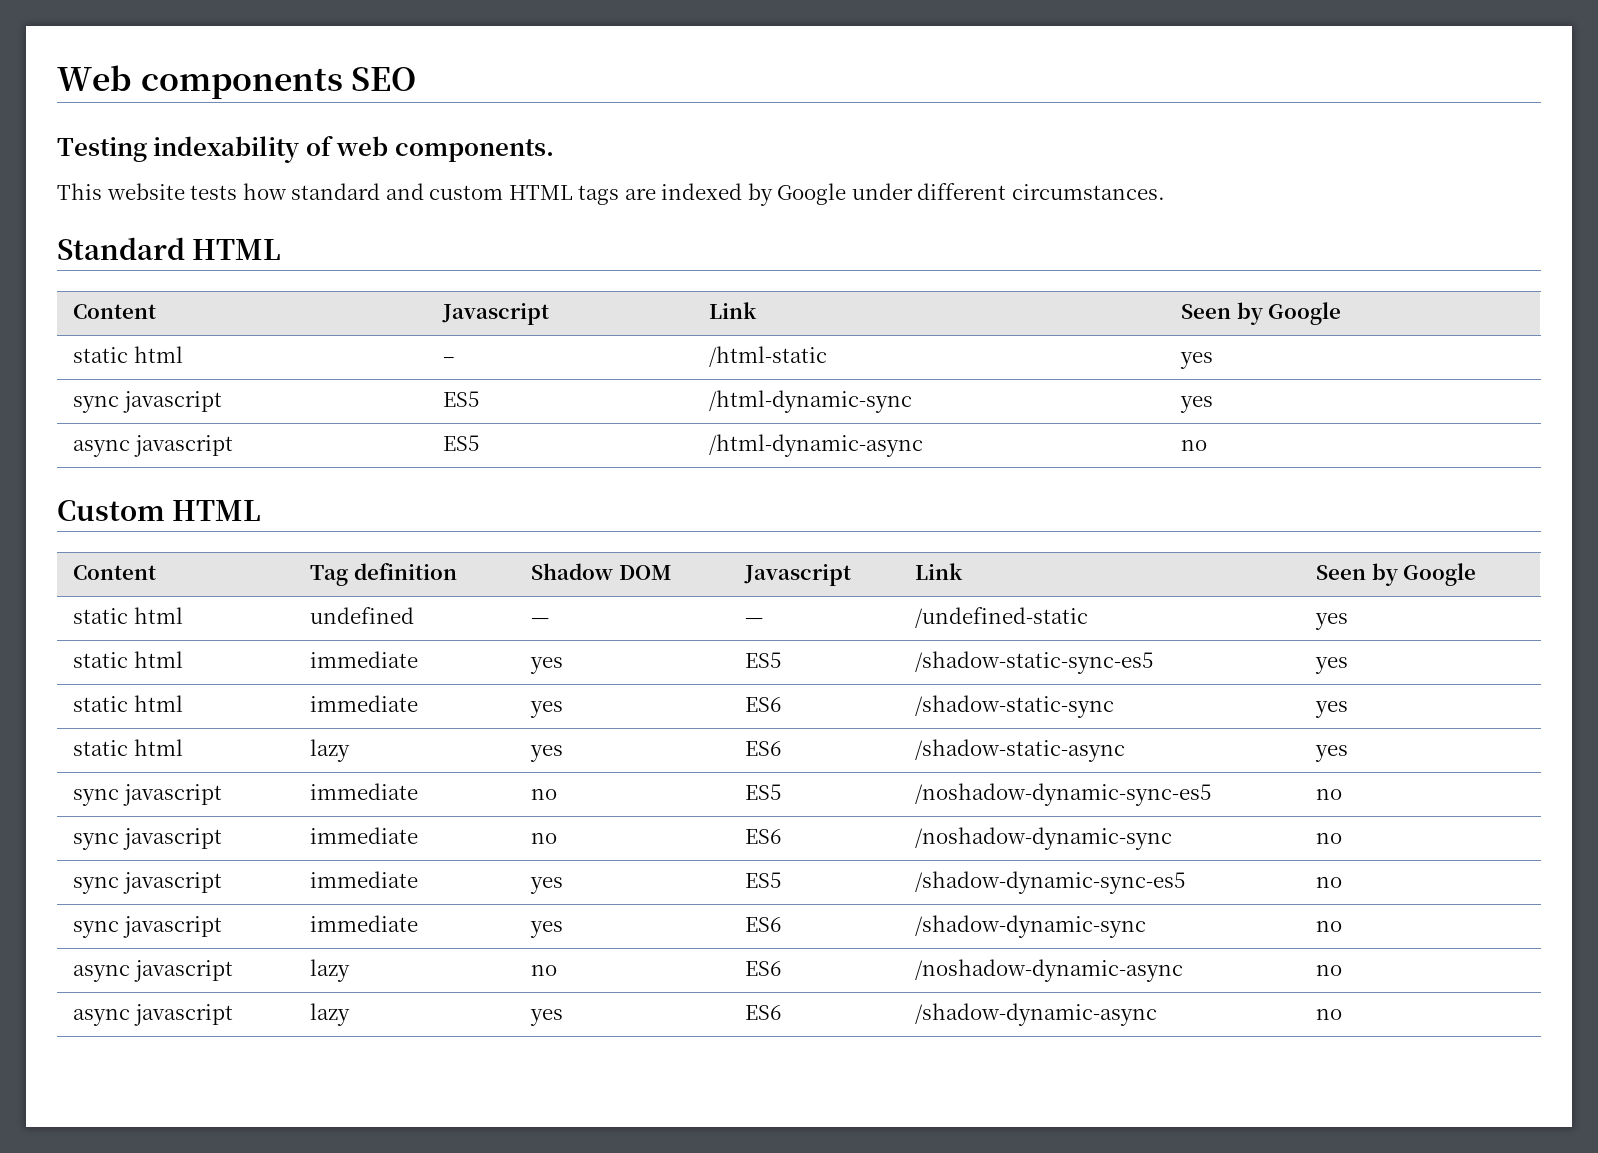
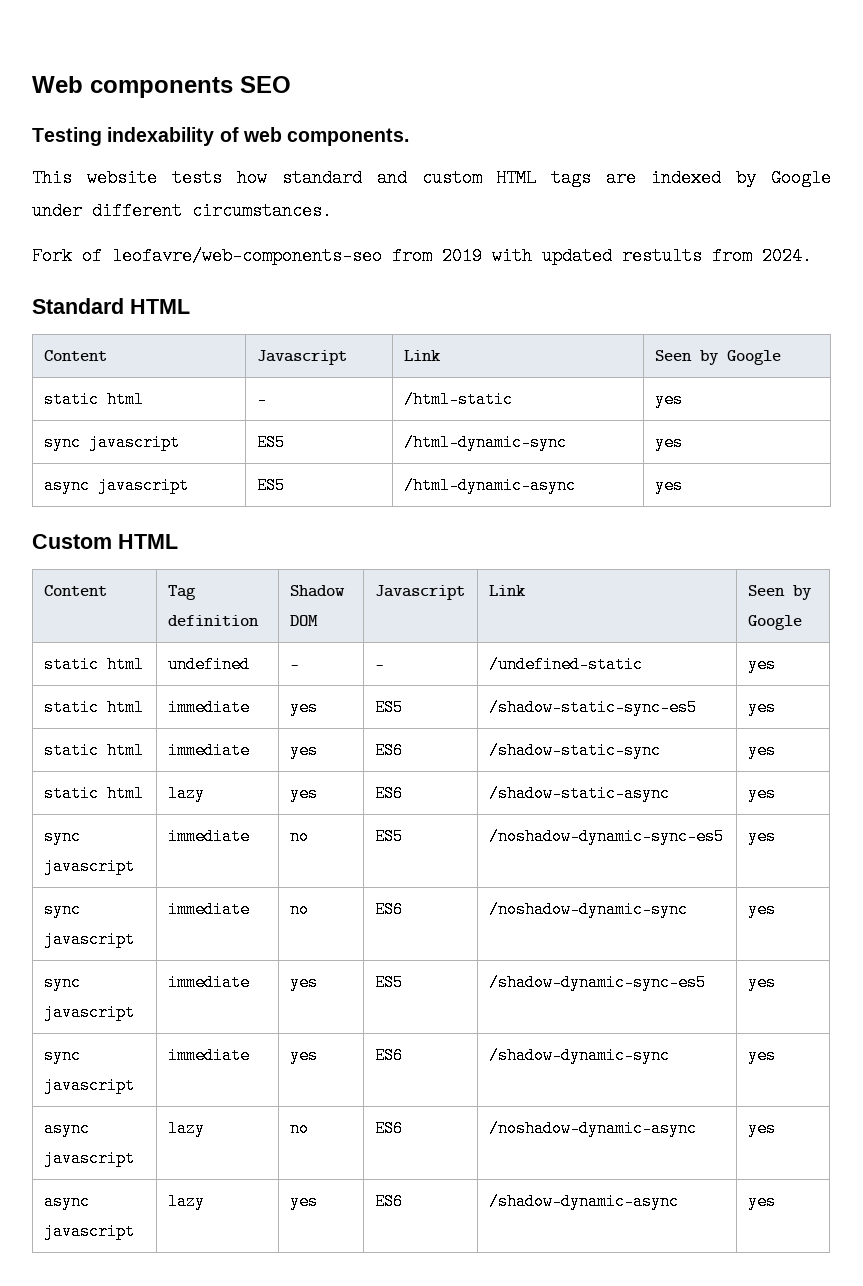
(1166, 192) none -> [32,247,812,265] // Fork of leofavre/web-components-seo from 2019 with updated restults from 2024.
[1181,439,1208,451] no -> [654,477,683,494] yes
[1316,788,1343,800] no -> [747,828,776,845] yes
[1316,832,1343,844] no -> [747,901,776,918] yes
[1316,876,1343,888] no -> [747,974,776,991] yes
[1316,920,1343,932] no -> [747,1047,776,1064] yes
[1316,964,1343,976] no -> [747,1120,776,1137] yes
[1316,1008,1343,1020] no -> [747,1193,776,1210] yes

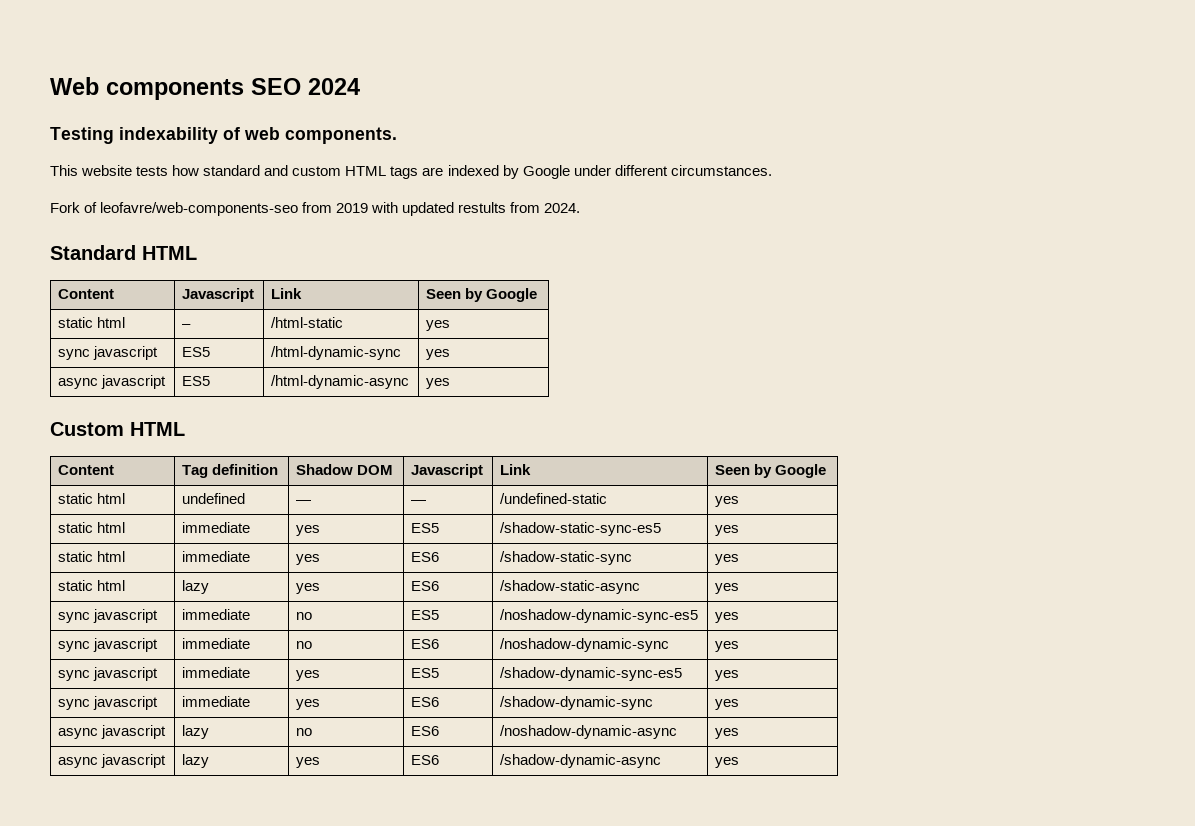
(291, 84) none -> [308,78,360,95] 2024

